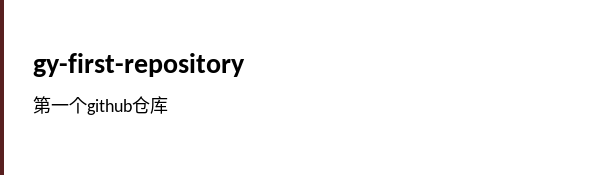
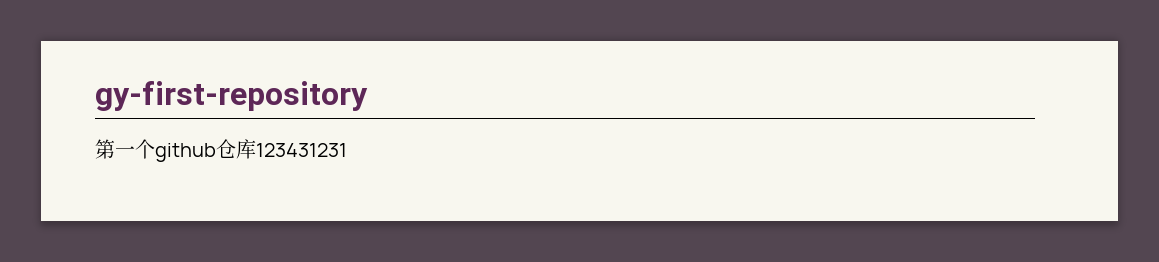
(168, 105) none -> [256,143,347,157] 123431231

